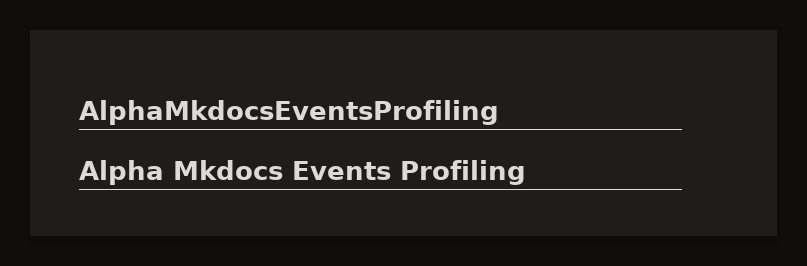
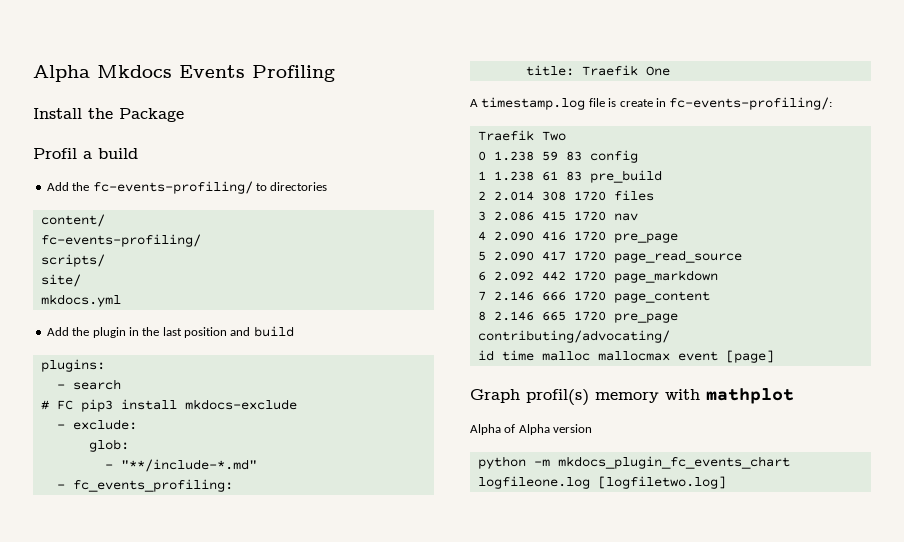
[79,100,499,125] AlphaMkdocsEventsProfiling // -> (33, 73) none
(526, 172) none -> [33,108,184,122] [33,148,138,159] [46,181,328,194] [40,214,105,227] [40,234,201,247] [40,254,105,267] [40,274,81,287] [40,294,121,307] [46,326,294,338] [40,359,105,372] [56,379,121,390] [40,399,297,412] [56,419,137,430] [88,439,129,452] [104,459,257,472] [56,479,233,492] [525,65,670,76] [470,97,833,110] [477,130,566,141] [477,150,638,163] [477,170,662,183] [477,190,654,201] [477,211,638,221] [477,231,678,243] [477,250,742,263] [477,270,718,283] [477,291,710,303] [477,311,678,323] [477,330,670,343] [477,350,774,363] [470,388,794,406] [470,424,593,435] [477,456,790,469] [477,476,726,489] // Install the Package // Profil a build // Add the fc-events-profiling/ to directories // content/ // fc-events-profiling/ // scripts/ // site/ // mkdocs.yml // Add the plugin in the last position and build // plugins: // - search // # FC pip3 install mkdocs-exclude // - exclude: // glob: // - "**/include-*.md" // - fc_events_profiling: // title: Traefik One // A timestamp.log file is create in fc-events-profiling/: // Traefik Two // 0 1.238 59 83 config // 1 1.238 61 83 pre_build // 2 2.014 308 1720 files // 3 2.086 415 1720 nav // 4 2.090 416 1720 pre_page // 5 2.090 417 1720 page_read_source // 6 2.092 442 1720 page_markdown // 7 2.146 666 1720 page_content // 8 2.146 665 1720 pre_page contributing/advocating/ // id time malloc mallocmax event [page] // Graph profil(s) memory with mathplot // Alpha of Alpha version // python -m mkdocs_plugin_fc_events_chart logfileone.log [logfiletwo.log]

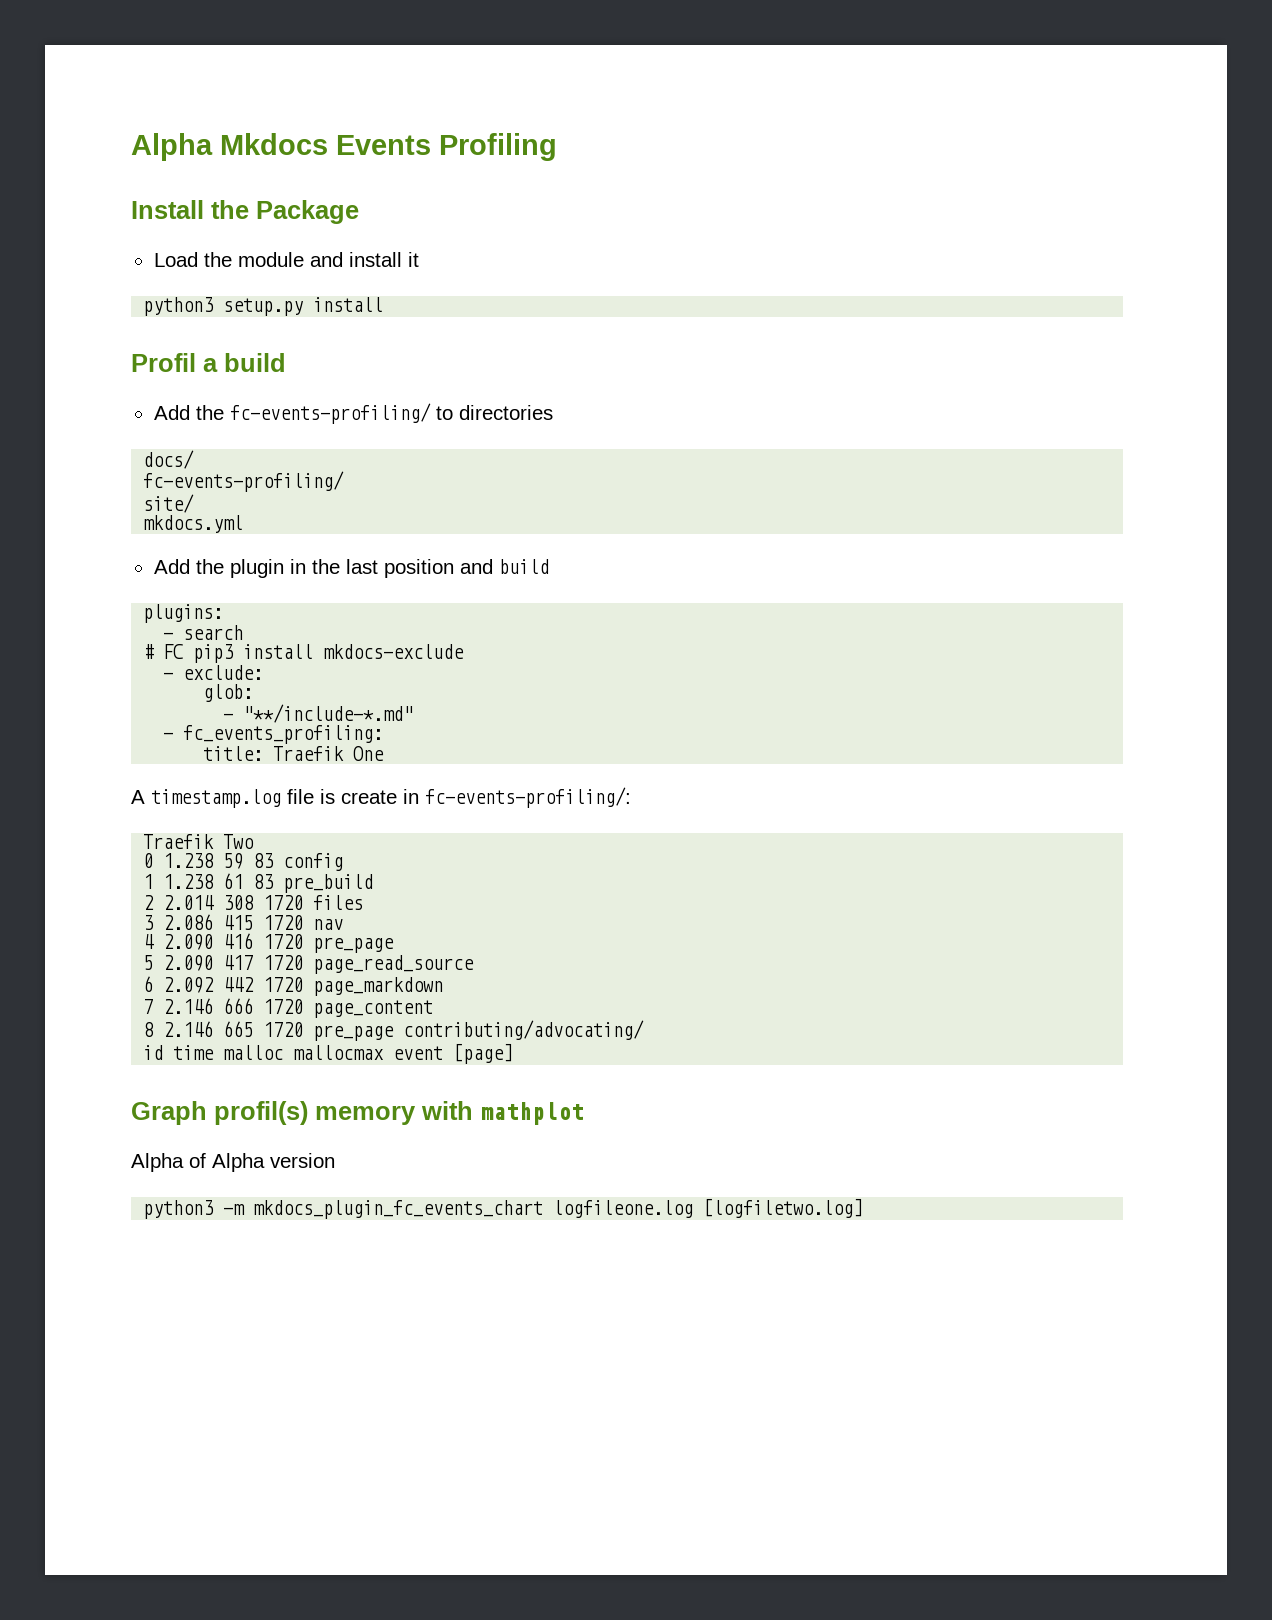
(184, 115) none -> [153,252,419,267] [143,297,384,316] // Load the module and install it // python3 setup.py install
[40,214,105,227] [40,234,201,247] [40,254,105,267] content/ // fc-events-profiling/ // scripts/ -> [143,450,195,469] [143,471,345,492] docs/ // fc-events-profiling/
[477,456,526,469] python -> [143,1200,215,1219] python3

